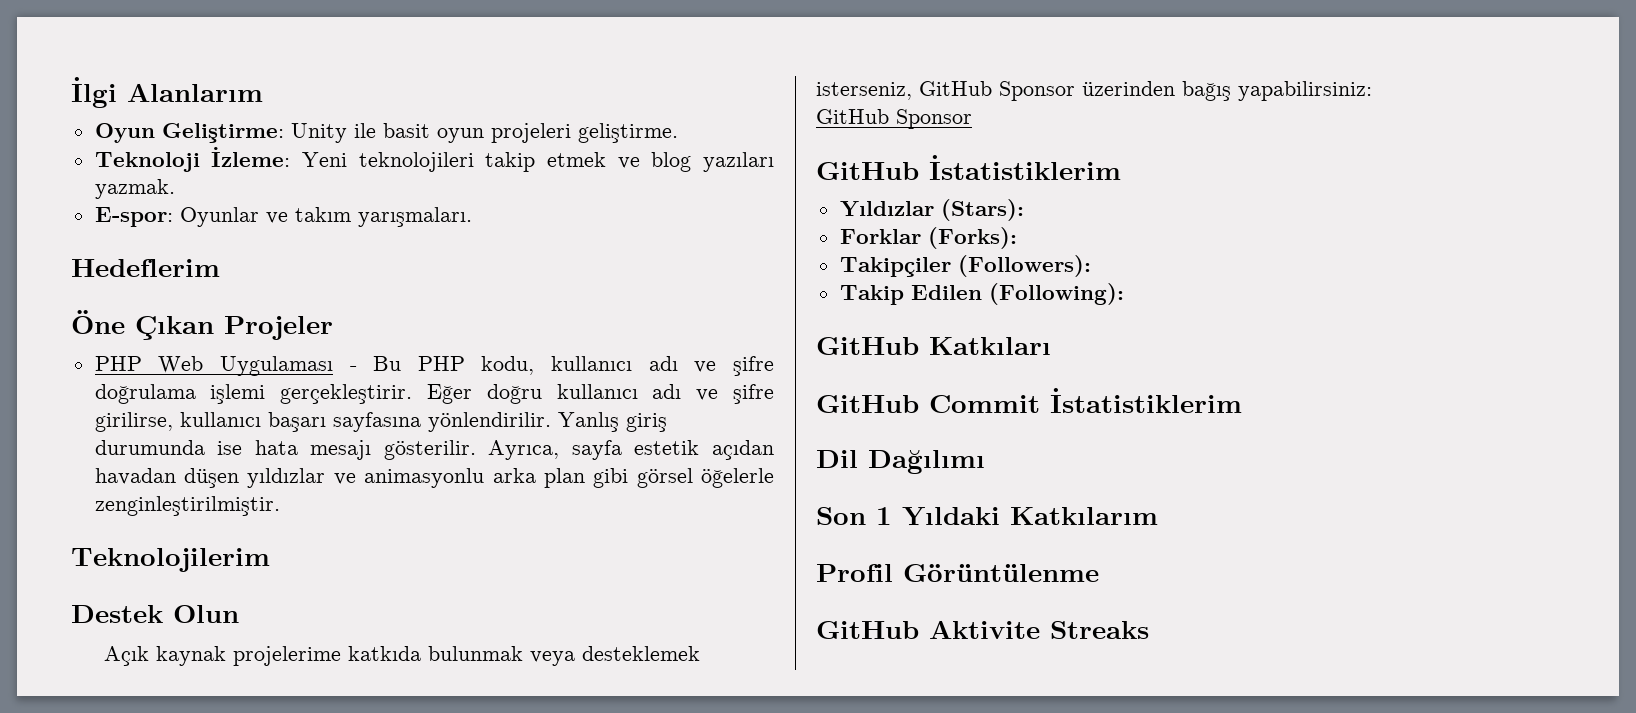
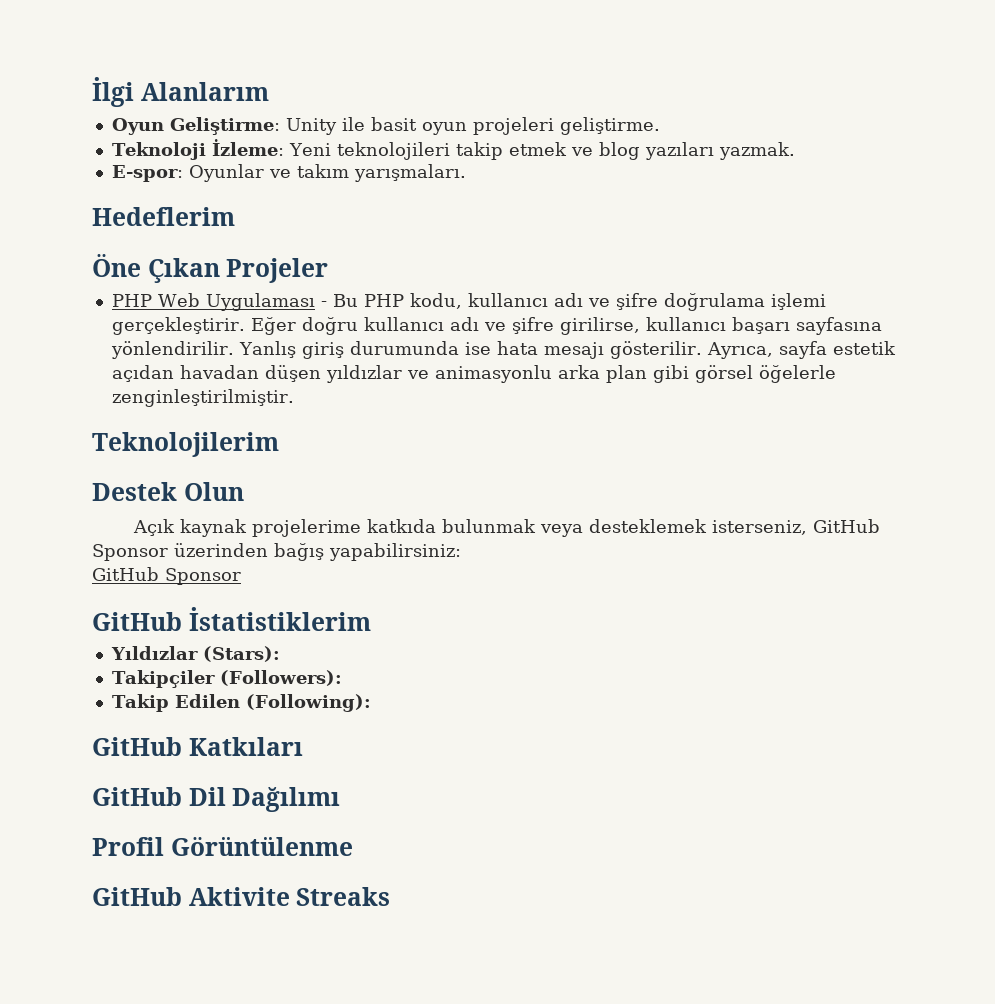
[839,227,1017,249] // Forklar (Forks): -> (280, 654) none
[929,388,1242,413] Commit İstatistiklerim // -> (182, 796) none
[816,507,1158,526] // Son 1 Yıldaki Katkılarım -> (341, 799) none

